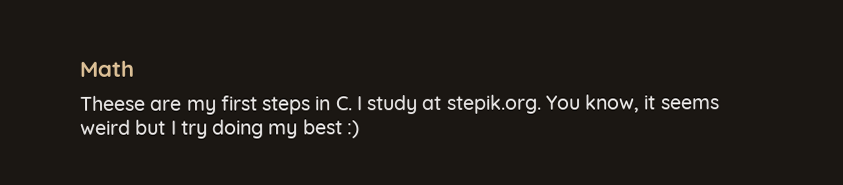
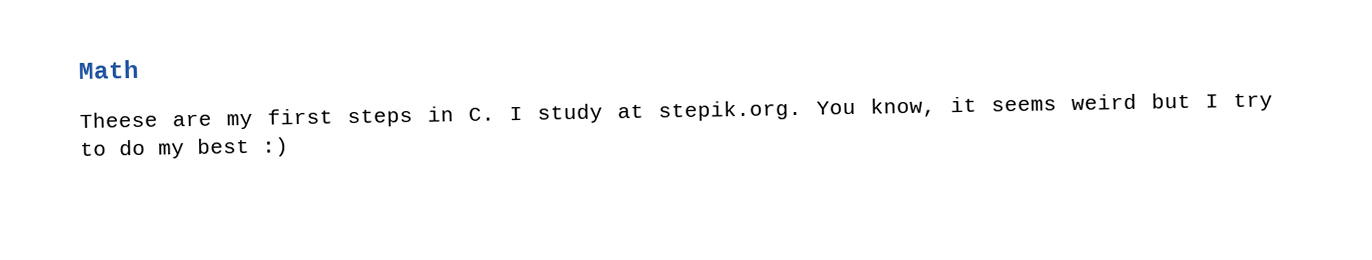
[212,119,265,139] doing -> [80,139,146,156] to do

